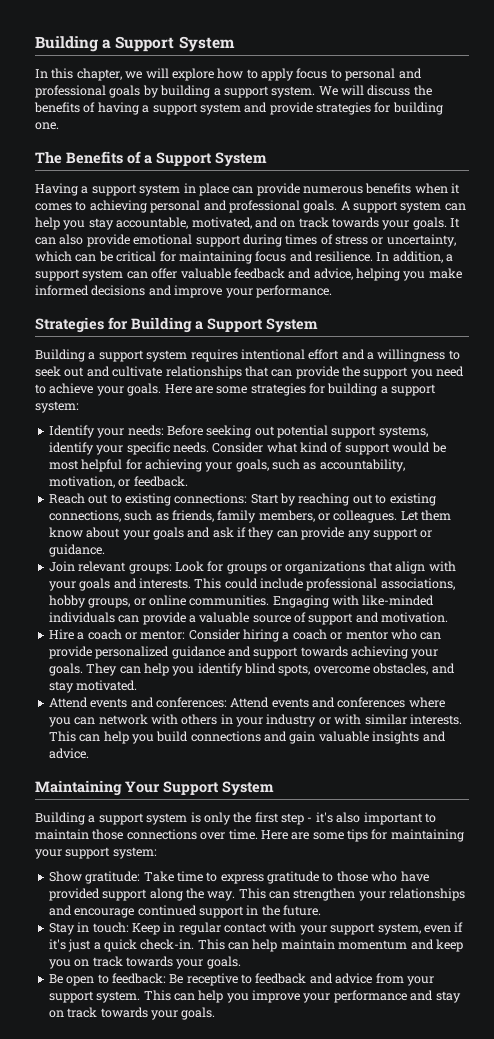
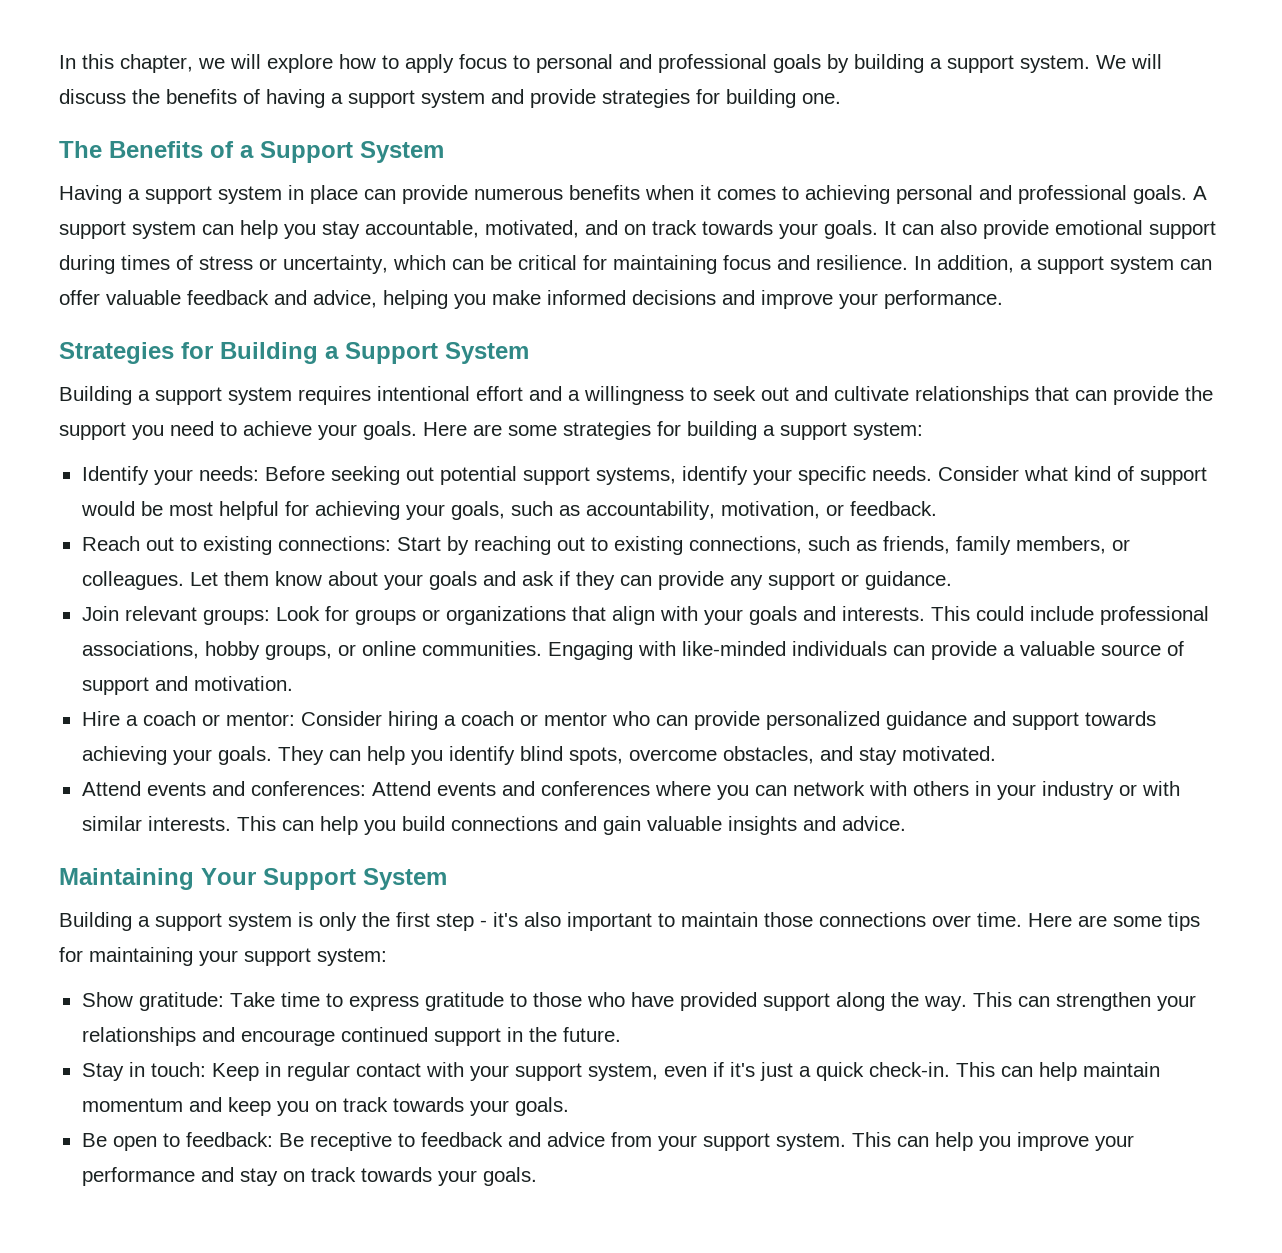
[35,36,235,52] Building a Support System // -> (59, 62) none

